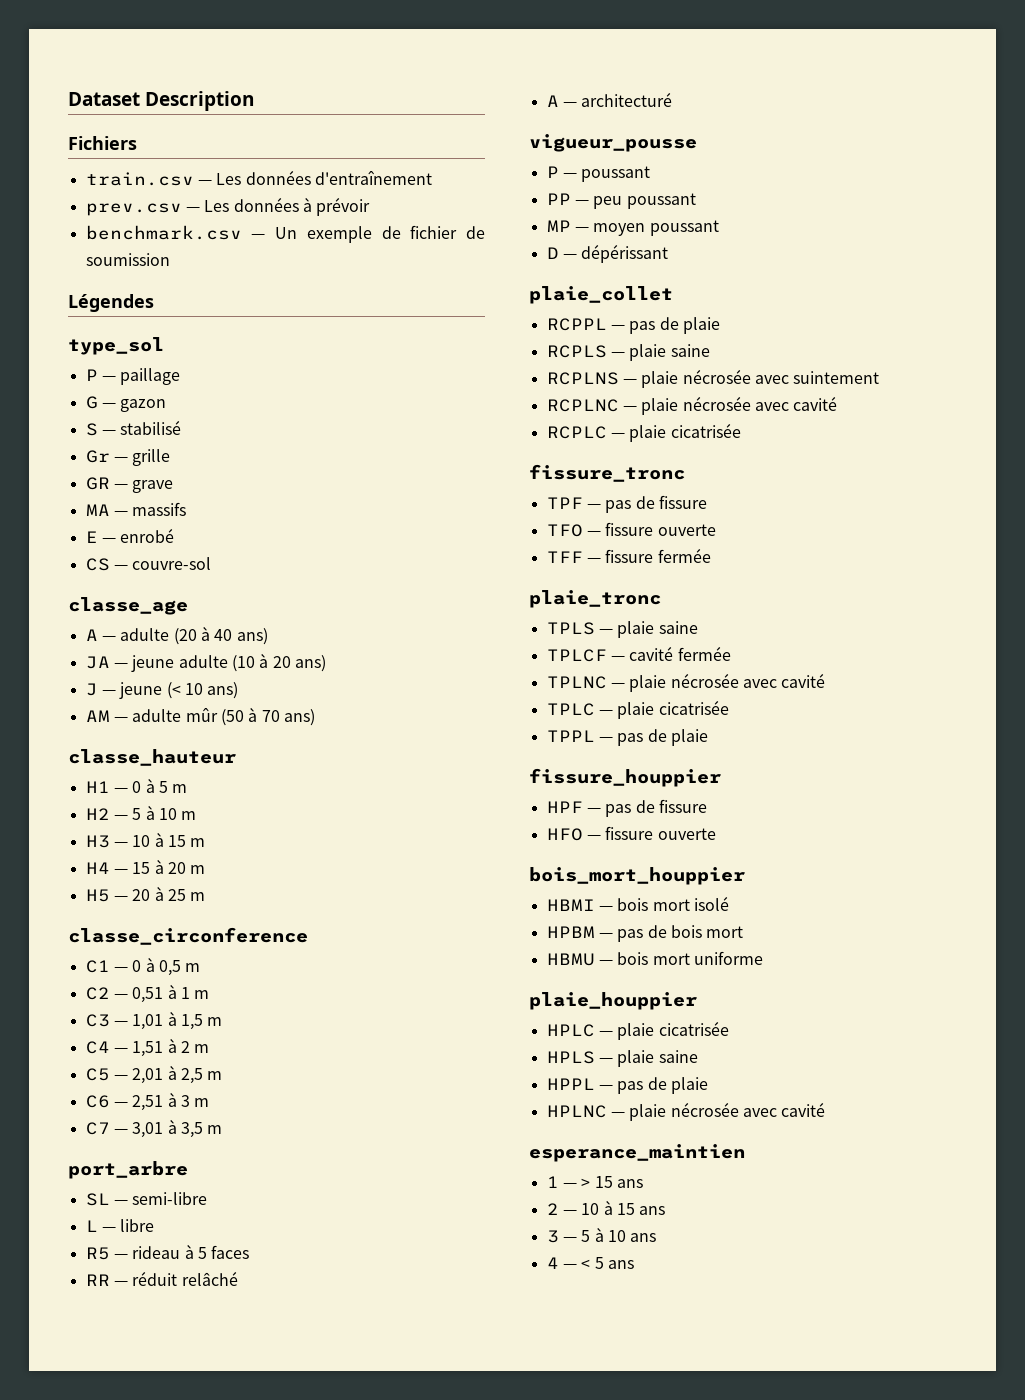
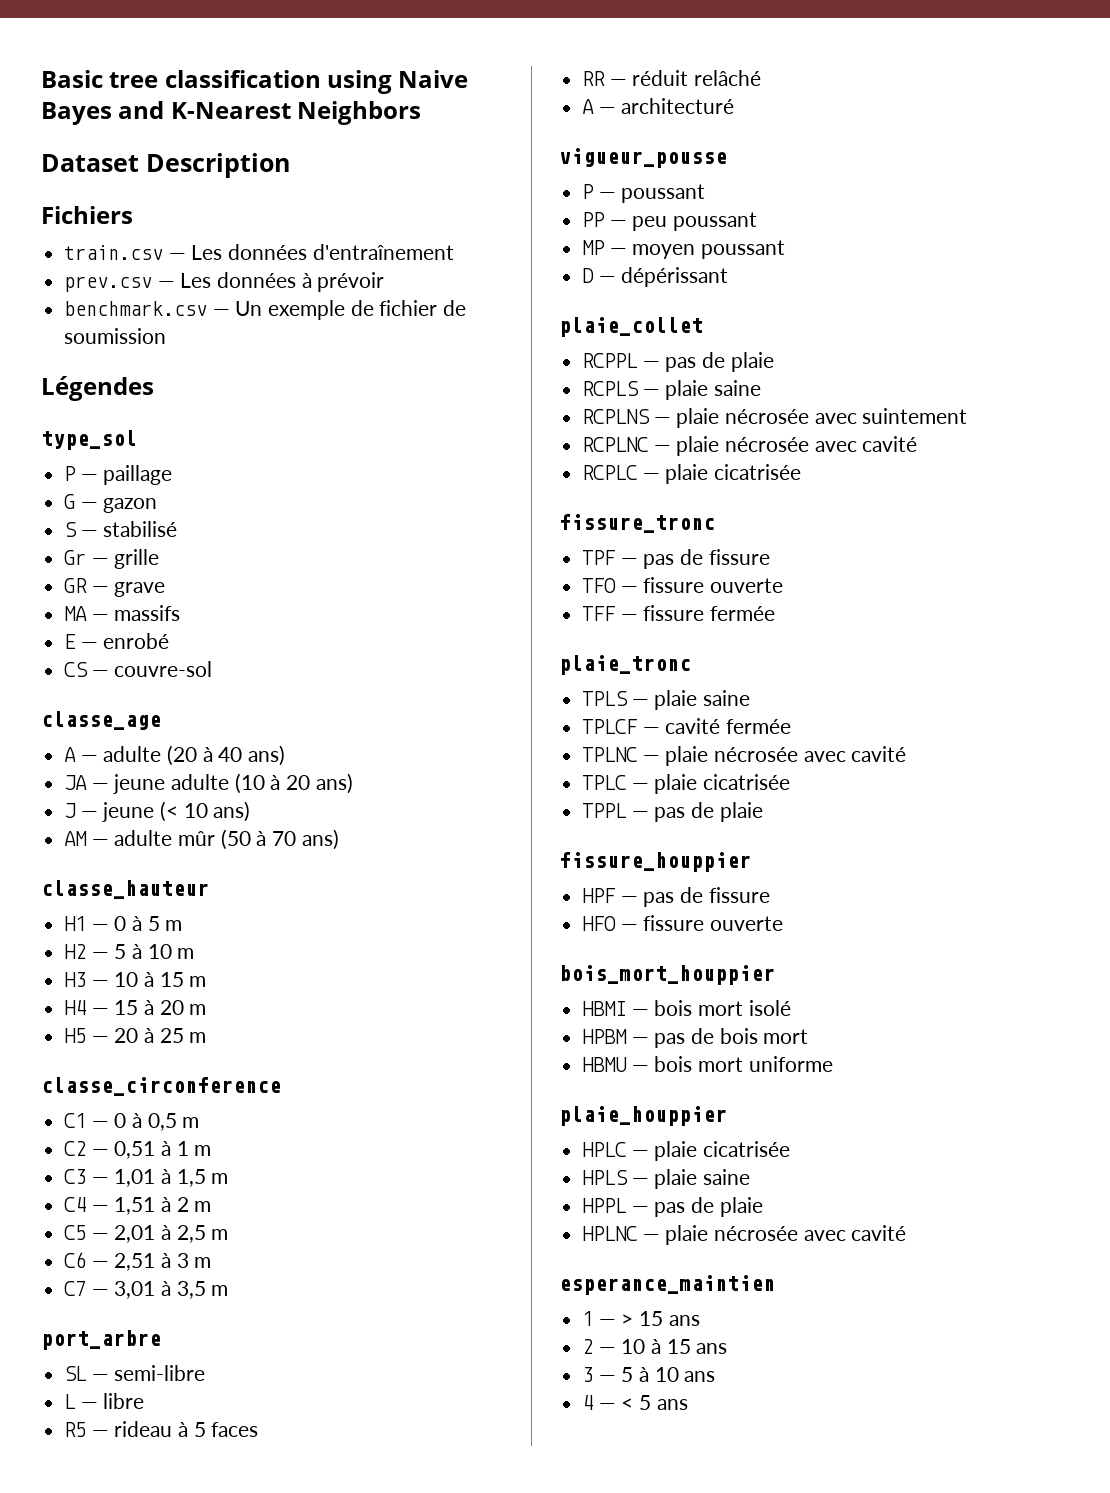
(68, 99) none -> [41,70,469,94] [41,101,422,125] Basic tree classification using Naive Bayes and K-Nearest Neighbors //

